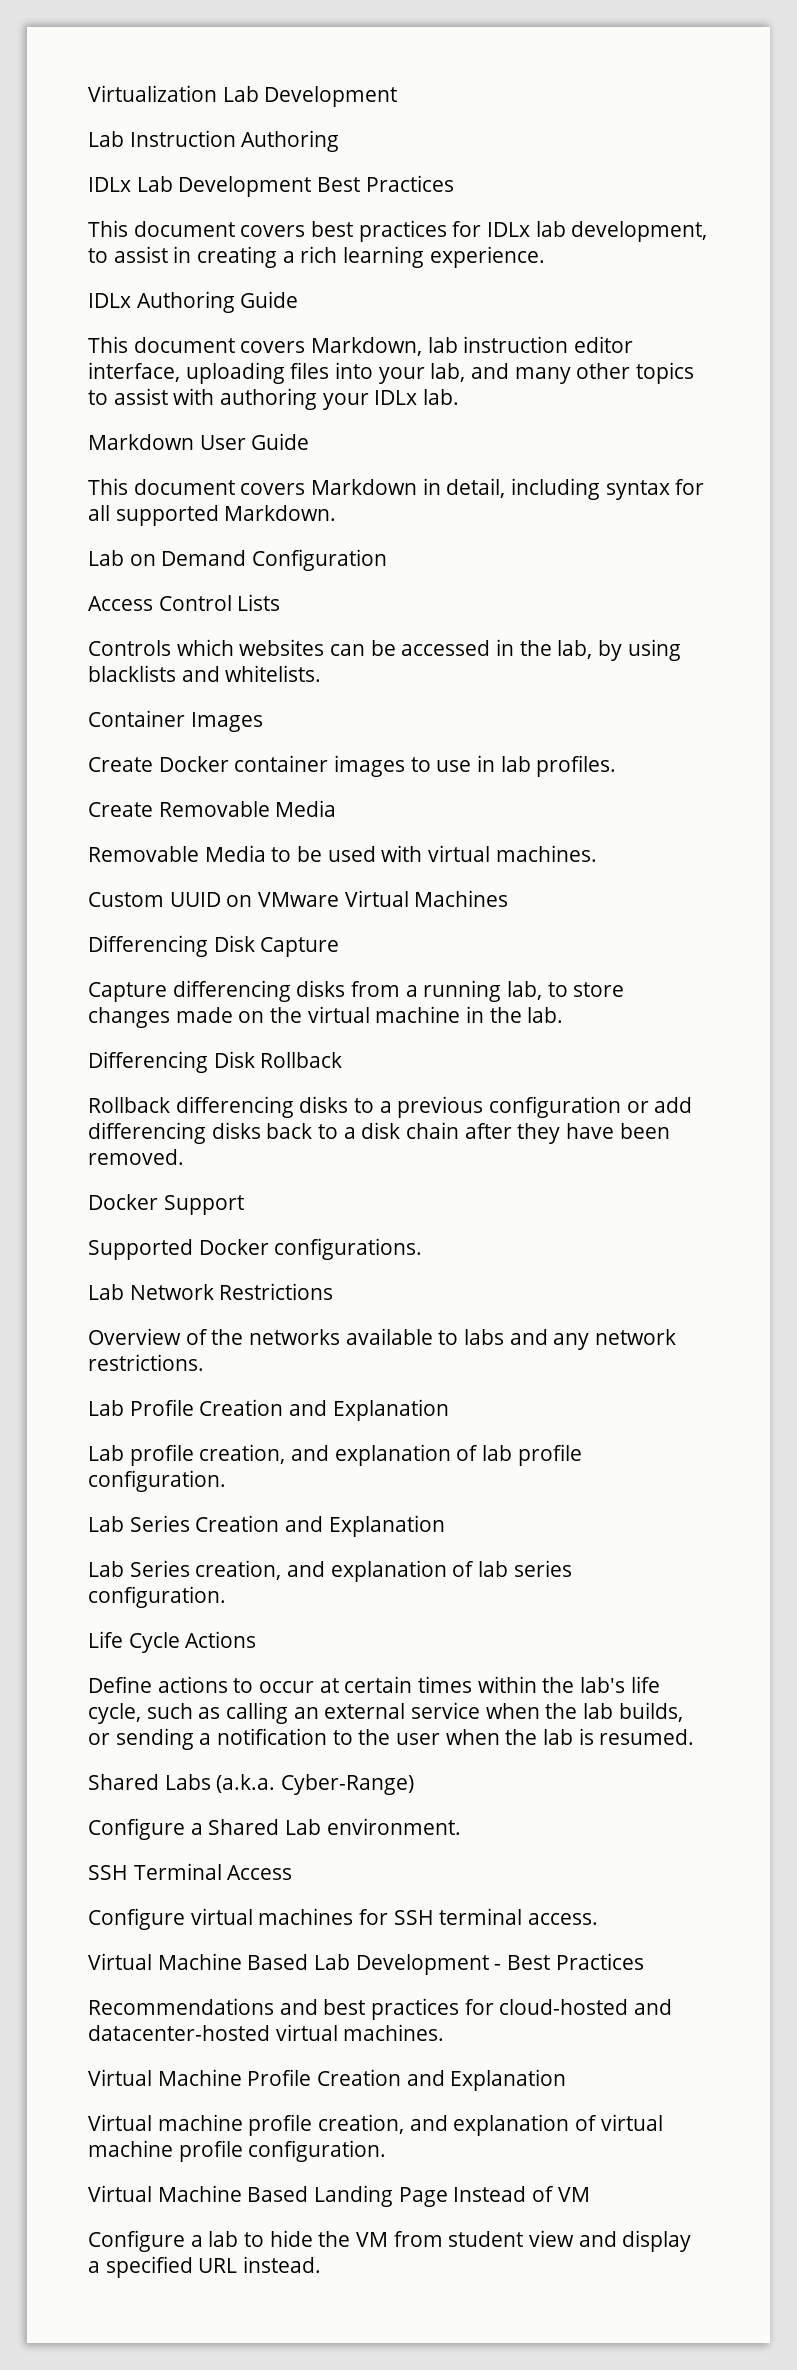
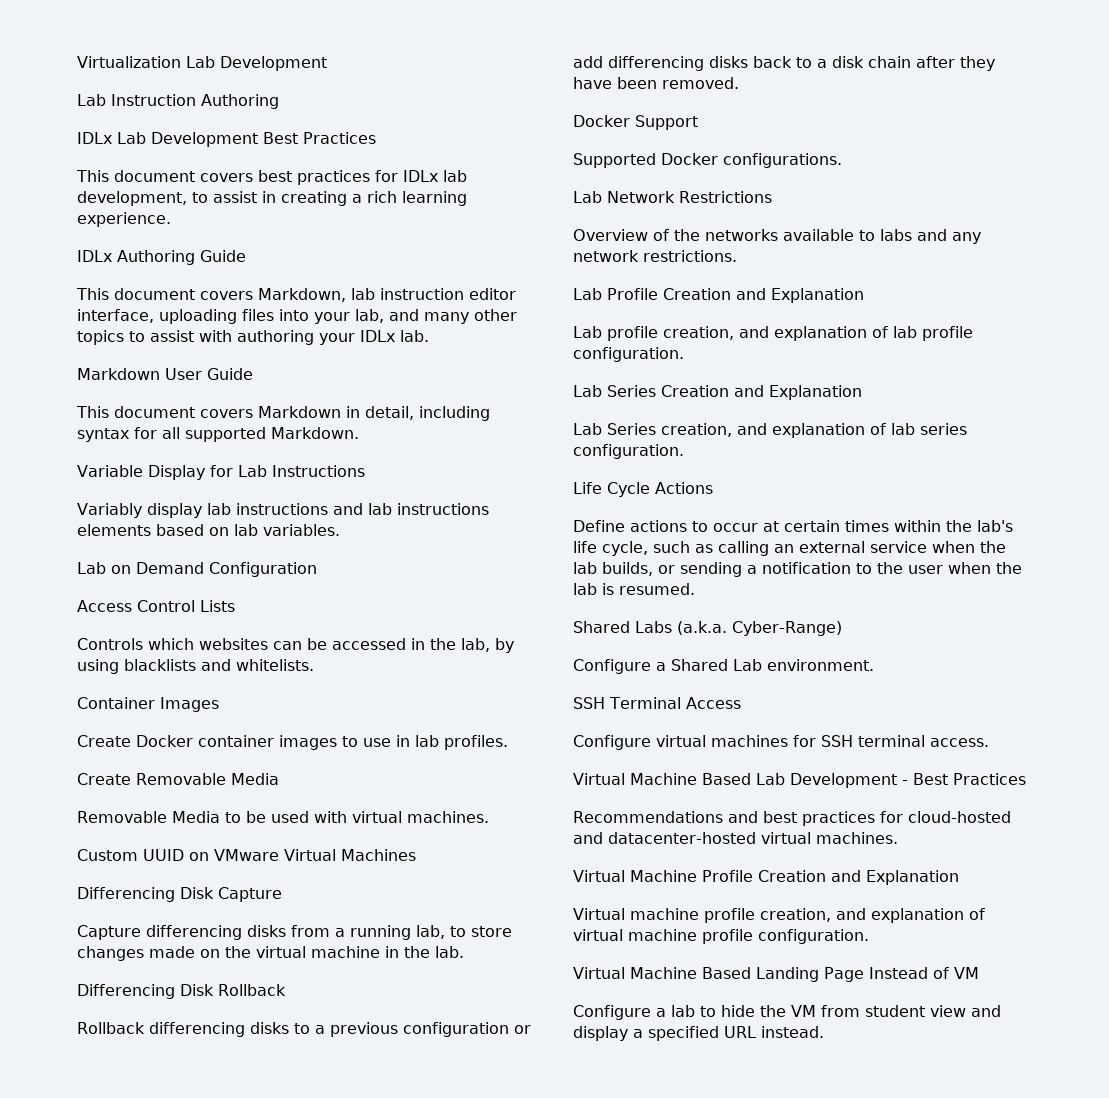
(337, 513) none -> [77,465,365,480] [77,503,489,518] [77,524,340,536] // Variable Display for Lab Instructions // Variably display lab instructions and lab instructions elements based on lab variables.

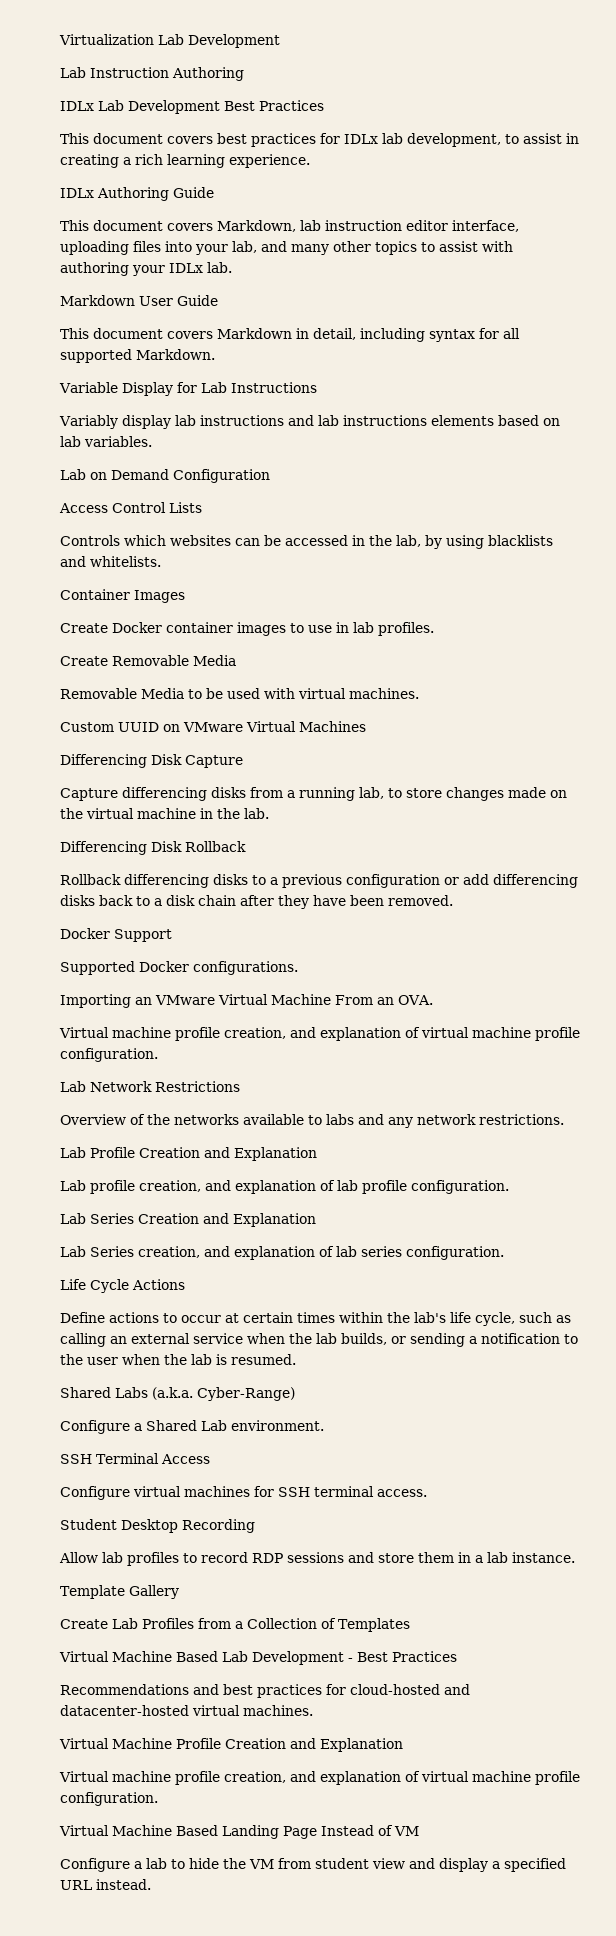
(842, 160) none -> [60,994,433,1008] [59,1027,580,1041] [60,1048,158,1062] // Importing an VMware Virtual Machine From an OVA. // Virtual machine profile creation, and explanation of virtual machine profile configuration.
(989, 742) none -> [60,1519,255,1533] [59,1552,575,1566] [60,1585,179,1599] [60,1618,410,1632] // Student Desktop Recording // Allow lab profiles to record RDP sessions and store them in a lab instance. // Template Gallery // Create Lab Profiles from a Collection of Templates

